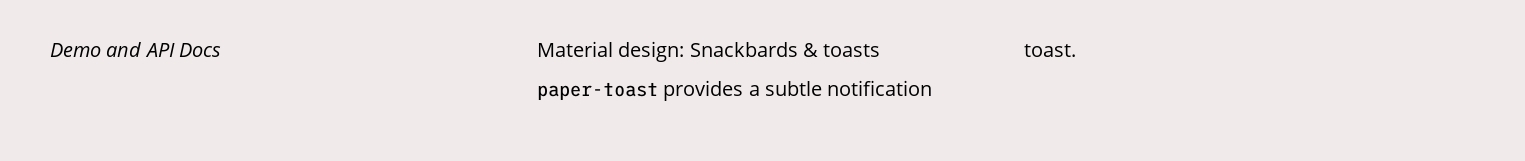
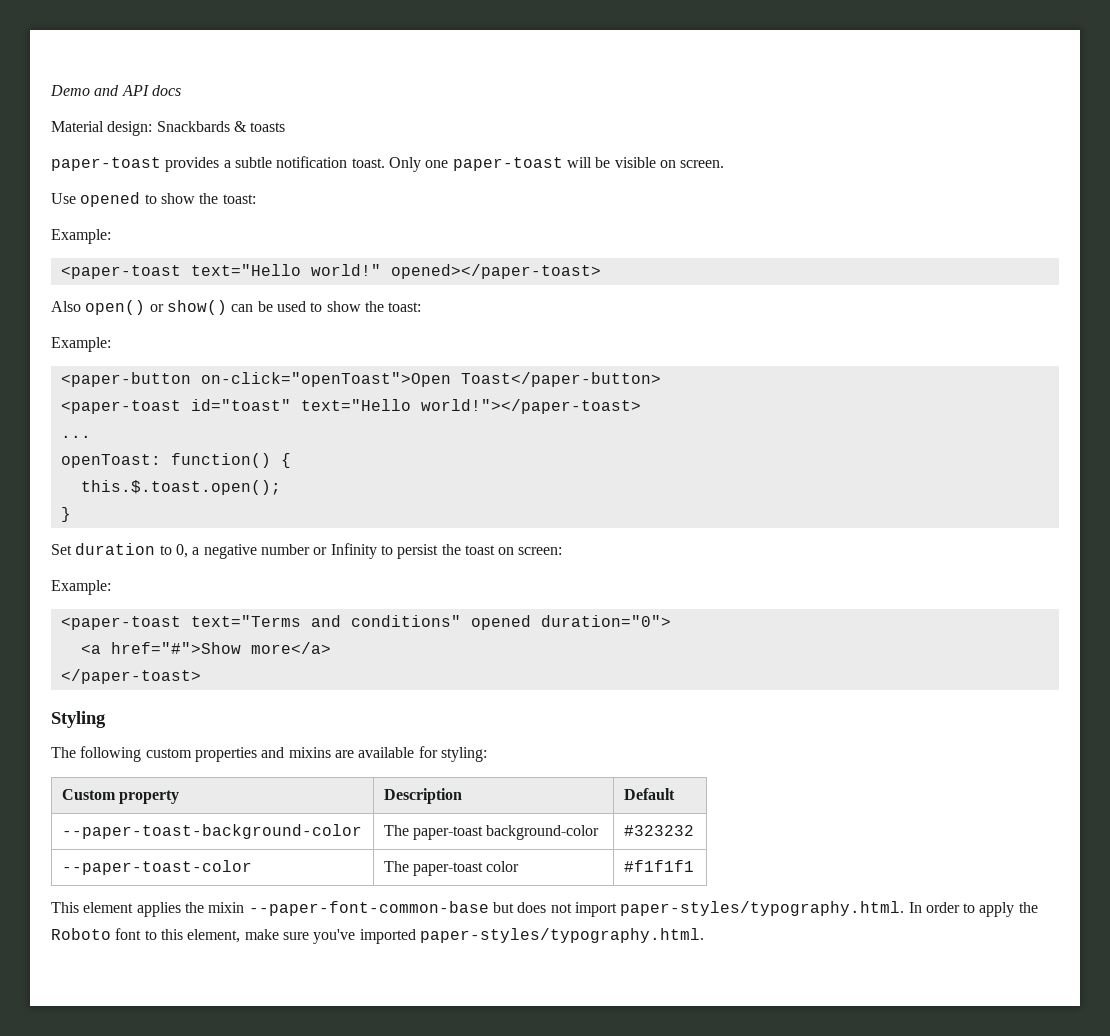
[178,43,221,57] Docs -> [151,85,181,96] docs
(1076, 50) none -> [388,157,725,172] [51,192,256,207] [51,229,111,244] [60,264,601,279] [51,300,422,315] [51,337,111,352] [60,372,661,387] [60,399,641,414] [60,435,91,438] [60,453,291,468] [80,480,281,495] [60,507,71,522] [51,543,563,559] [51,580,111,595] [60,615,671,630] [80,642,331,654] [60,669,201,684] [51,711,106,728] [51,746,487,762] [61,789,180,804] [383,788,462,804] [623,788,675,800] [61,824,362,839] [383,825,600,840] [623,825,694,836] [61,860,252,875] [383,861,520,876] [623,860,694,872] [51,901,1038,917] [51,928,704,944] Only one paper-toast will be visible on screen. // Use opened to show the toast: // Example: // <paper-toast text="Hello world!" opened></paper-toast> // Also open() or show() can be used to show the toast: // Example: // <paper-button on-click="openToast">Open Toast</paper-button> // <paper-toast id="toast" text="Hello world!"></paper-toast> // ... // openToast: function() { // this.$.toast.open(); // } // Set duration to 0, a negative number or Infinity to persist the toast on screen: // Example: // <paper-toast text="Terms and conditions" opened duration="0"> // <a href="#">Show more</a> // </paper-toast> // Styling // The following custom properties and mixins are available for styling: // Custom property | Description | Default // --paper-toast-background-color | The paper-toast background-color | #323232 // --paper-toast-color | The paper-toast color | #f1f1f1 // This element applies the mixin --paper-font-common-base but does not import paper-styles/typography.html. In order to apply the Roboto font to this element, make sure you've imported paper-styles/typography.html.

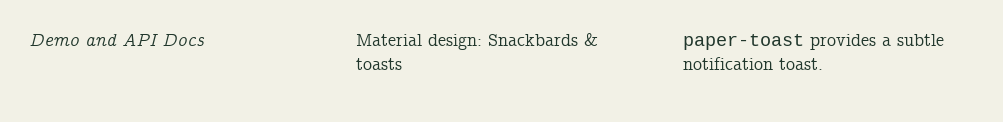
[151,85,181,96] docs -> [162,33,205,46] Docs
[388,157,725,172] [51,192,256,207] [51,229,111,244] [60,264,601,279] [51,300,422,315] [51,337,111,352] [60,372,661,387] [60,399,641,414] [60,435,91,438] [60,453,291,468] [80,480,281,495] [60,507,71,522] [51,543,563,559] [51,580,111,595] [60,615,671,630] [80,642,331,654] [60,669,201,684] [51,711,106,728] [51,746,487,762] [61,789,180,804] [383,788,462,804] [623,788,675,800] [61,824,362,839] [383,825,600,840] [623,825,694,836] [61,860,252,875] [383,861,520,876] [623,860,694,872] [51,901,1038,917] [51,928,704,944] Only one paper-toast will be visible on screen. // Use opened to show the toast: // Example: // <paper-toast text="Hello world!" opened></paper-toast> // Also open() or show() can be used to show the toast: // Example: // <paper-button on-click="openToast">Open Toast</paper-button> // <paper-toast id="toast" text="Hello world!"></paper-toast> // ... // openToast: function() { // this.$.toast.open(); // } // Set duration to 0, a negative number or Infinity to persist the toast on screen: // Example: // <paper-toast text="Terms and conditions" opened duration="0"> // <a href="#">Show more</a> // </paper-toast> // Styling // The following custom properties and mixins are available for styling: // Custom property | Description | Default // --paper-toast-background-color | The paper-toast background-color | #323232 // --paper-toast-color | The paper-toast color | #f1f1f1 // This element applies the mixin --paper-font-common-base but does not import paper-styles/typography.html. In order to apply the Roboto font to this element, make sure you've imported paper-styles/typography.html. -> (823, 64) none

